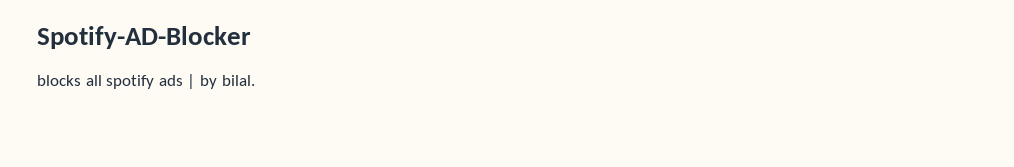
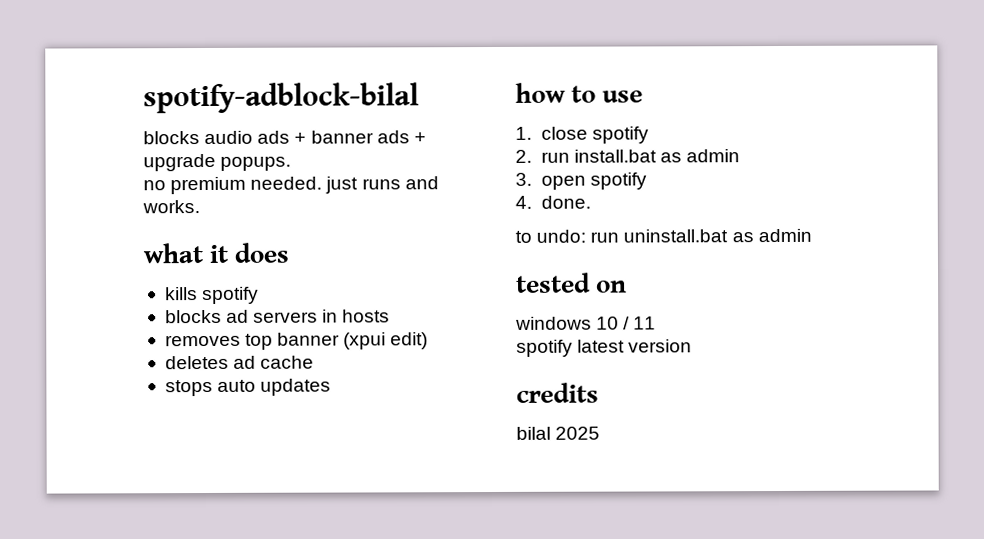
[37,26,251,49] [37,74,255,89] Spotify-AD-Blocker // blocks all spotify ads | by bilal. -> [143,82,419,114] [143,130,426,145] [143,153,292,172] [143,176,439,195] [142,200,200,214] [143,242,290,264] [164,286,260,305] [164,309,391,324] [164,332,429,350] [164,355,315,370] [164,378,332,397] [515,82,644,103] [515,126,649,144] [515,149,740,163] [515,172,647,190] [515,195,591,209] [515,228,812,243] [516,272,628,293] [515,316,657,330] [516,339,693,357] [516,382,599,403] [516,426,601,440] spotify-adblock-bilal // blocks audio ads + banner ads + upgrade popups. // no premium needed. just runs and works. // what it does // kills spotify // blocks ad servers in hosts // removes top banner (xpui edit) // deletes ad cache // stops auto updates // how to use // 1. close spotify // 2. run install.bat as admin // 3. open spotify // 4. done. // to undo: run uninstall.bat as admin // tested on // windows 10 / 11 // spotify latest version // credits // bilal 2025

